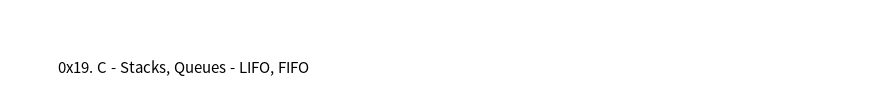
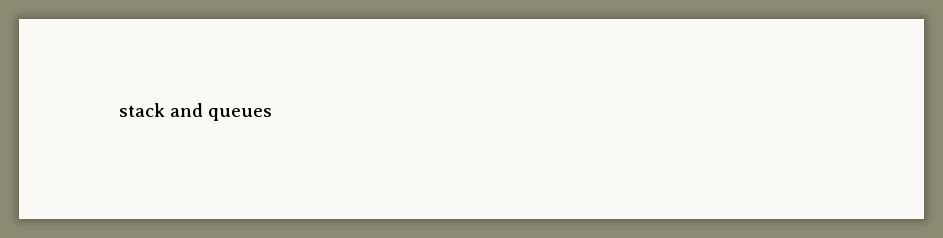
[58,60,310,76] 0x19. C - Stacks, Queues - LIFO, FIFO -> [119,103,273,121] stack and queues

